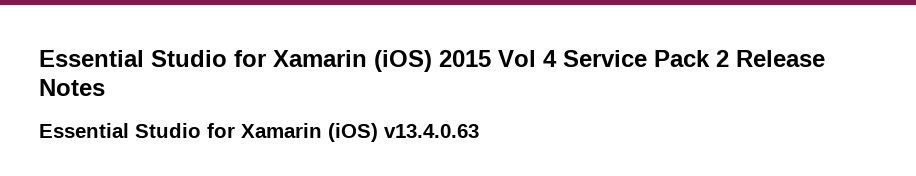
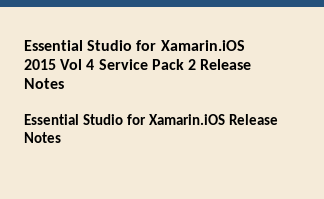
[39,50,432,72] Essential Studio for Xamarin (iOS) -> [24,40,245,51] Essential Studio for Xamarin.iOS
[241,123,479,142] Xamarin (iOS) v13.4.0.63 -> [148,114,278,125] [24,132,61,143] Xamarin.iOS Release Notes

